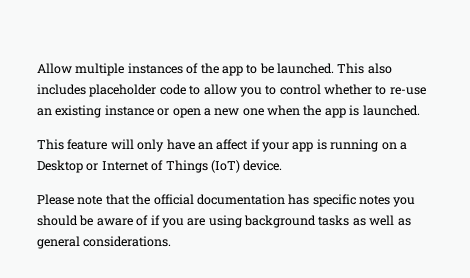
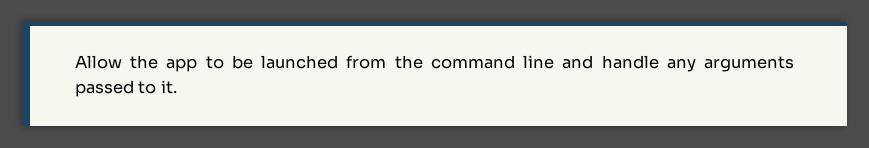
[75,63,199,76] multiple instances of -> (122, 62) none
[277,63,392,74] [37,84,426,97] [37,105,420,118] [37,139,407,152] [37,160,283,173] [37,194,416,207] [37,215,411,228] [37,236,172,249] launched. This also includes placeholder code to allow you to control whether to re-use an existing instance or open a new one when the app is launched. // This feature will only have an affect if your app is running on a Desktop or Internet of Things (IoT) device. // Please note that the official documentation has specific notes you should be aware of if you are using background tasks as well as general considerations. -> [261,55,795,72] [75,80,177,97] launched from the command line and handle any arguments passed to it.

